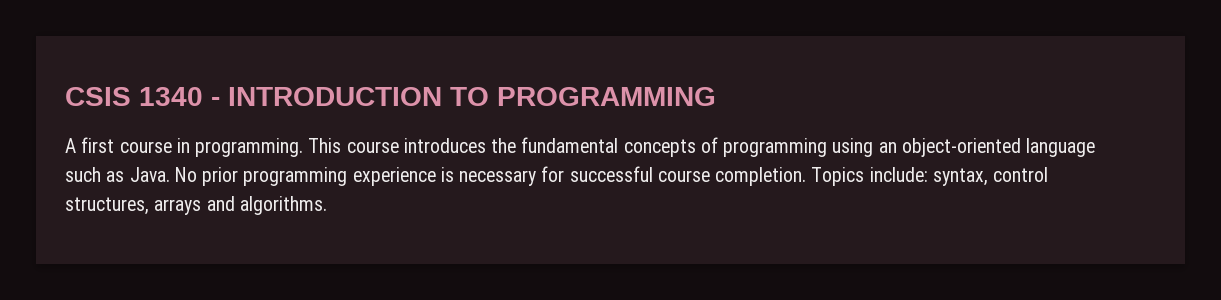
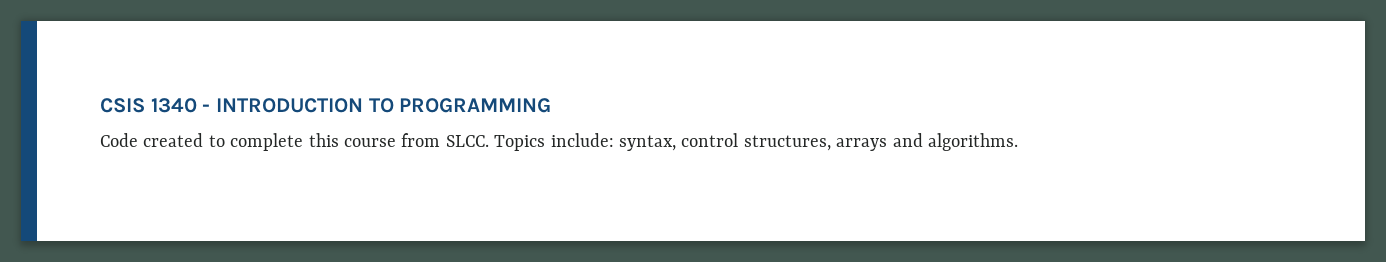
[65,137,1096,157] [65,166,807,186] A first course in programming. This course introduces the fundamental concepts of programming using an object-oriented language such as Java. No prior programming experience is necessary for successful course completion. -> [100,133,489,151] Code created to complete this course from SLCC.

